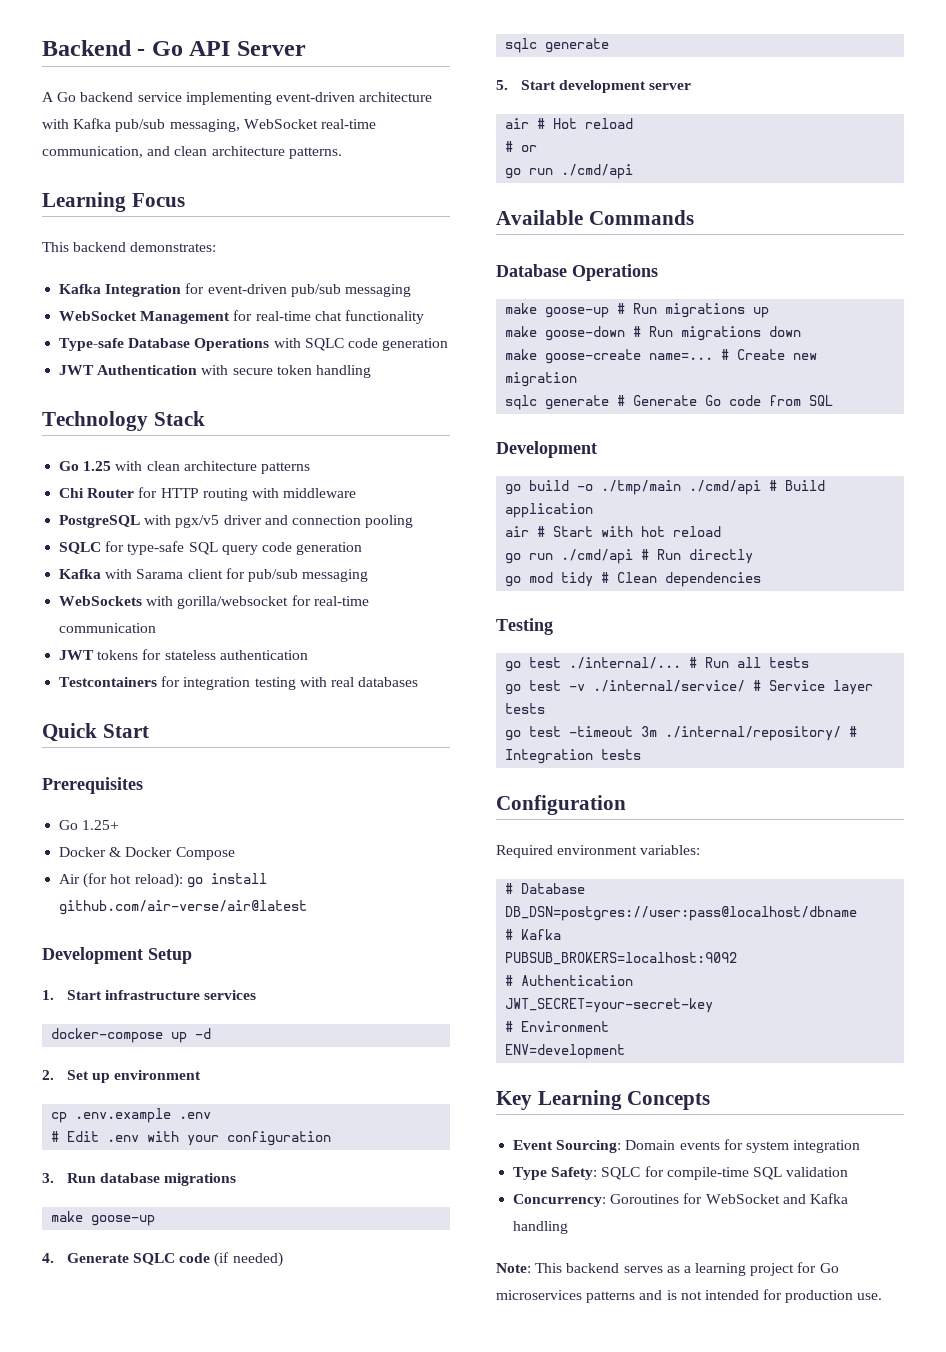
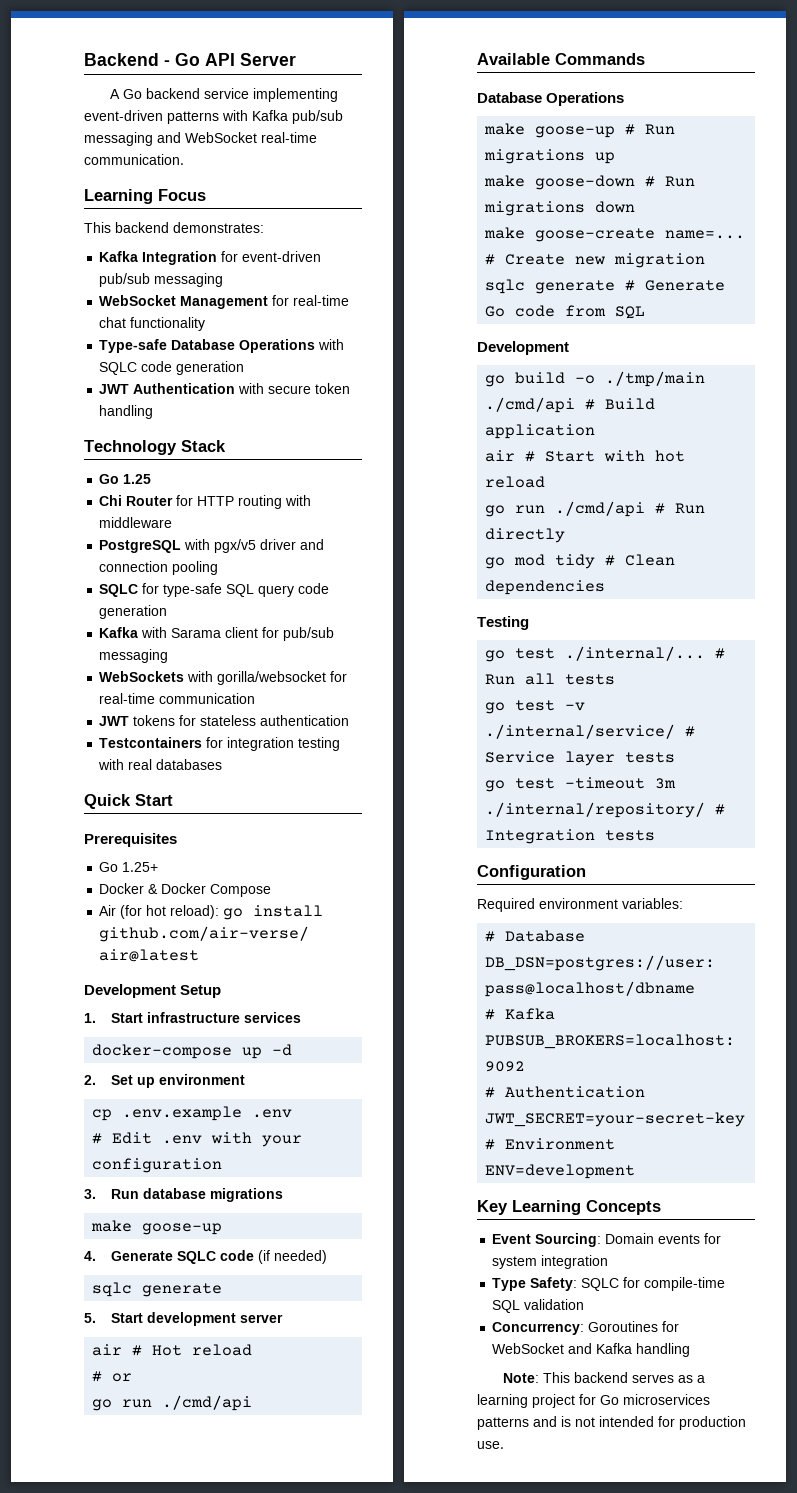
[359,92,433,102] architecture -> [167,111,219,124] patterns
[169,119,376,132] [42,146,342,159] messaging, WebSocket real-time communication, and clean architecture patterns. -> [84,132,317,146] [84,154,184,165] messaging and WebSocket real-time communication.
[115,461,310,474] with clean architecture patterns -> (152, 479) none

